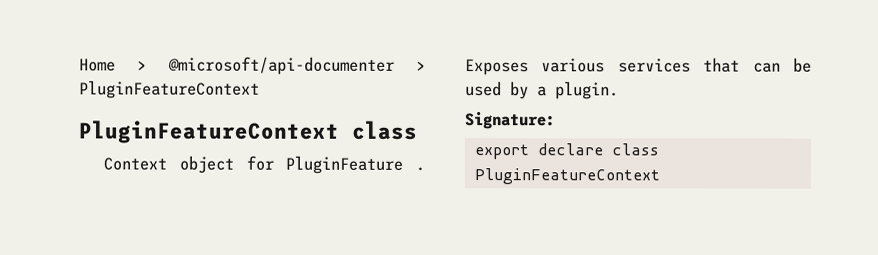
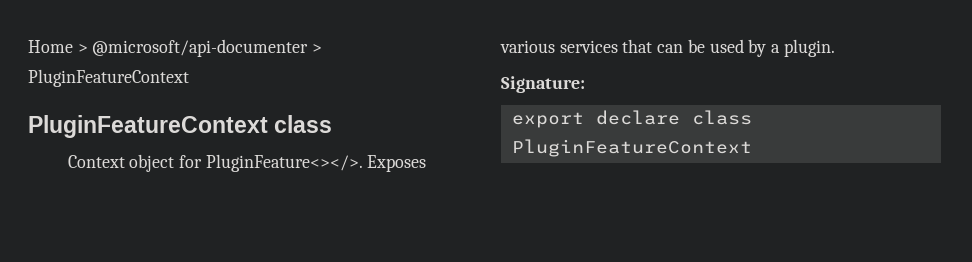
[285,155,425,174] PluginFeature . -> [205,154,363,172] PluginFeature<></>.

